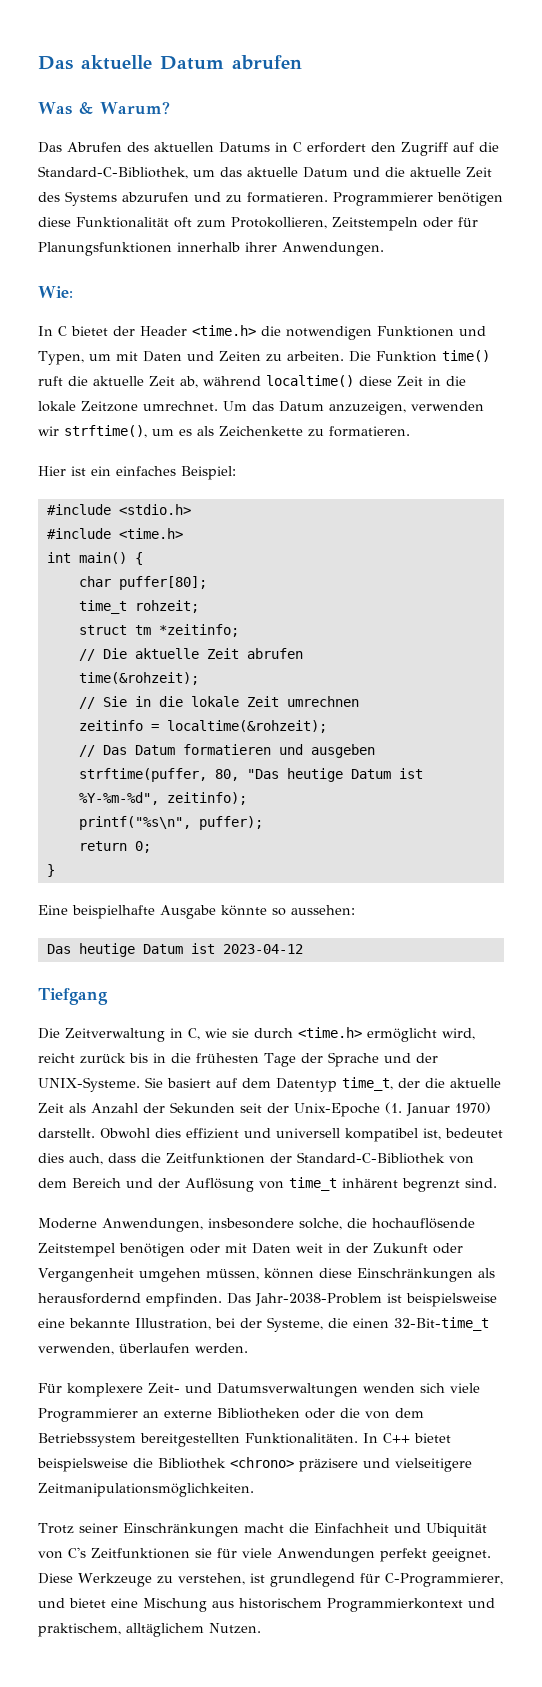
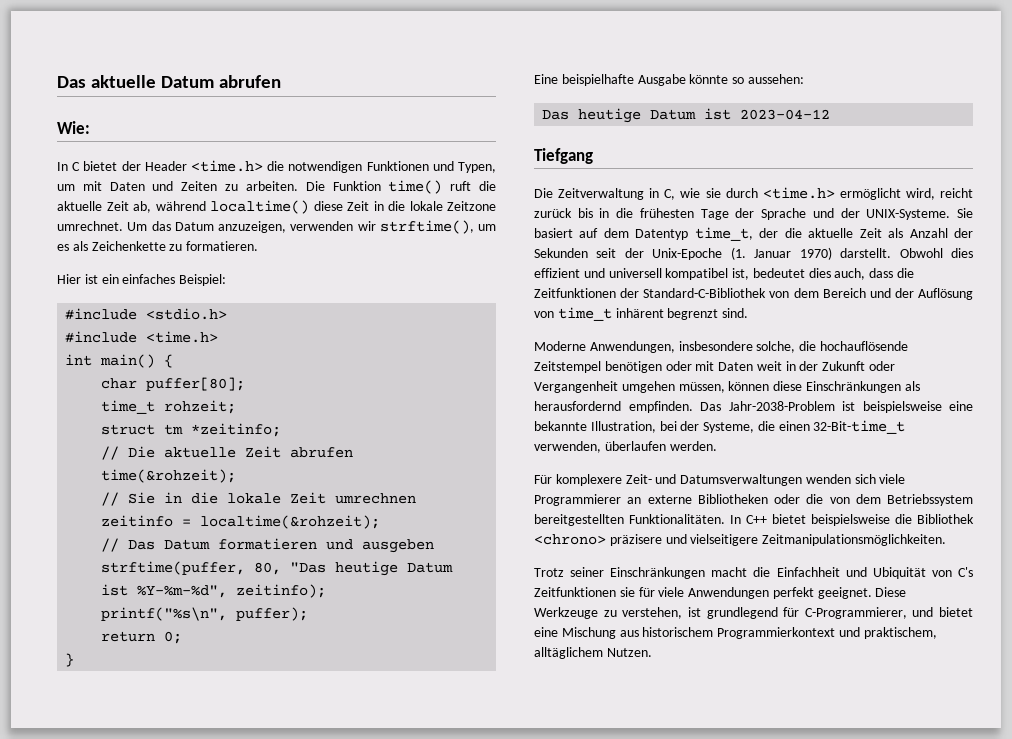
[38,101,170,115] [38,142,499,156] [38,166,492,179] [38,191,503,206] [38,217,478,231] [38,242,384,256] // Was & Warum? // Das Abrufen des aktuellen Datums in C erfordert den Zugriff auf die Standard-C-Bibliothek, um das aktuelle Datum und die aktuelle Zeit des Systems abzurufen und zu formatieren. Programmierer benötigen diese Funktionalität oft zum Protokollieren, Zeitstempeln oder für Planungsfunktionen innerhalb ihrer Anwendungen. -> (282, 81) none

